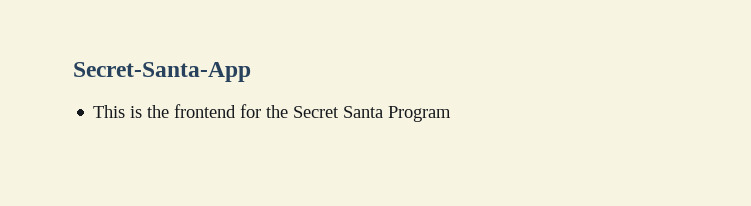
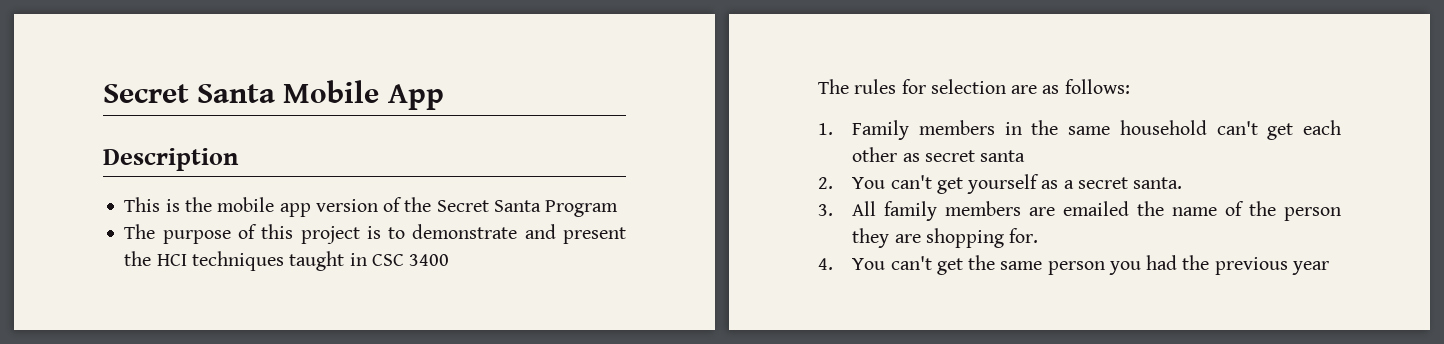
[73,62,251,82] Secret-Santa-App -> [103,80,444,110] [103,148,239,171] Secret Santa Mobile App // Description
[174,104,262,118] frontend for -> [217,197,403,217] mobile app version of
(452, 114) none -> [124,224,627,244] [124,251,450,271] [818,79,1130,94] [818,120,1341,140] [852,147,1026,162] [818,174,1183,194] [818,201,1341,221] [852,228,1039,248] [818,255,1329,275] // The purpose of this project is to demonstrate and present the HCI techniques taught in CSC 3400 // The rules for selection are as follows: // 1. Family members in the same household can't get each other as secret santa // 2. You can't get yourself as a secret santa. // 3. All family members are emailed the name of the person they are shopping for. // 4. You can't get the same person you had the previous year

